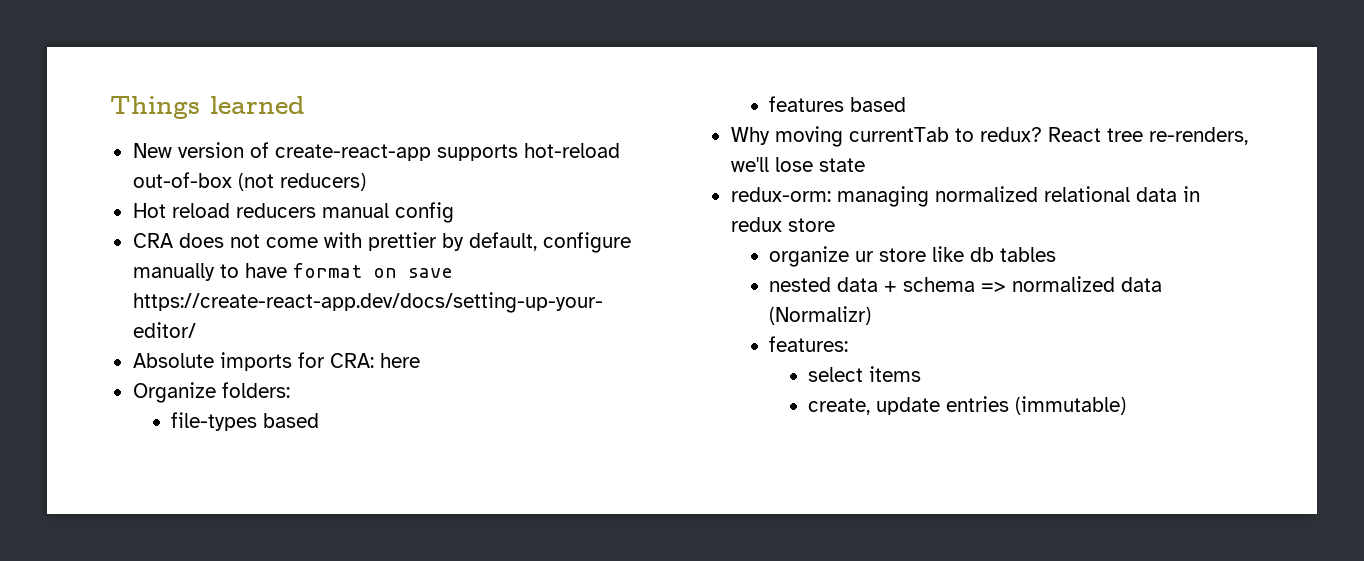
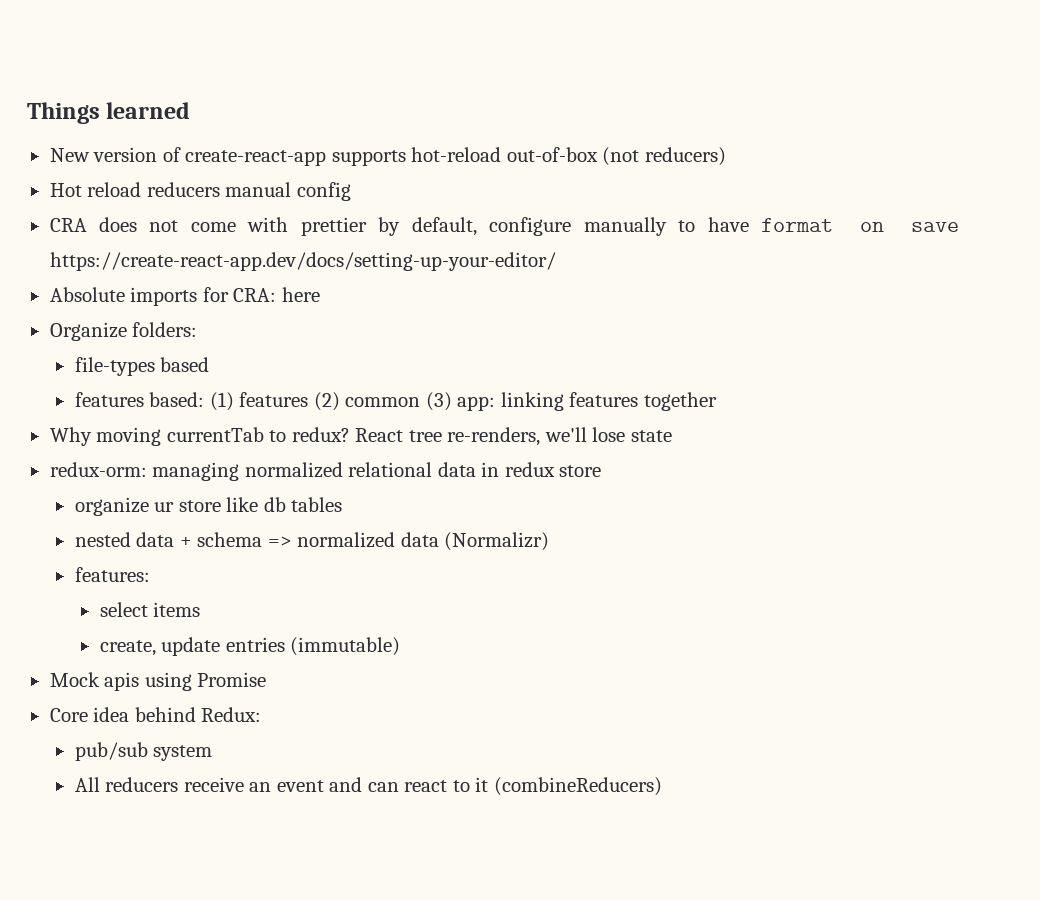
[850,97,907,112] based -> [149,392,717,411] based: (1) features (2) common (3) app: linking features together
(1126, 405) none -> [49,672,267,691] [49,707,262,722] [74,742,213,761] [74,777,662,796] // Mock apis using Promise // Core idea behind Redux: // pub/sub system // All reducers receive an event and can react to it (combineReducers)

